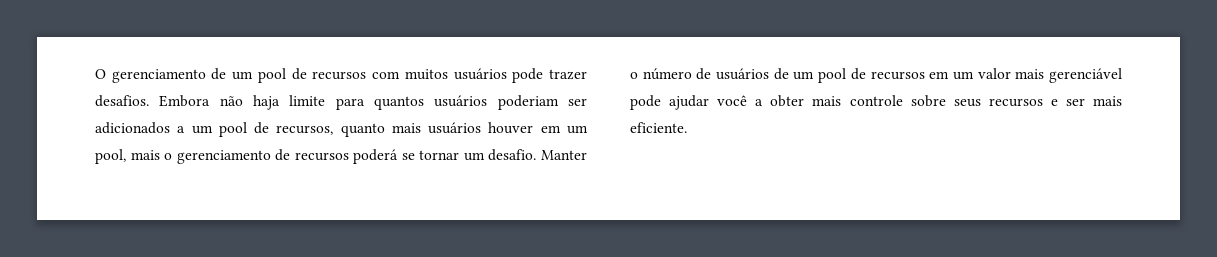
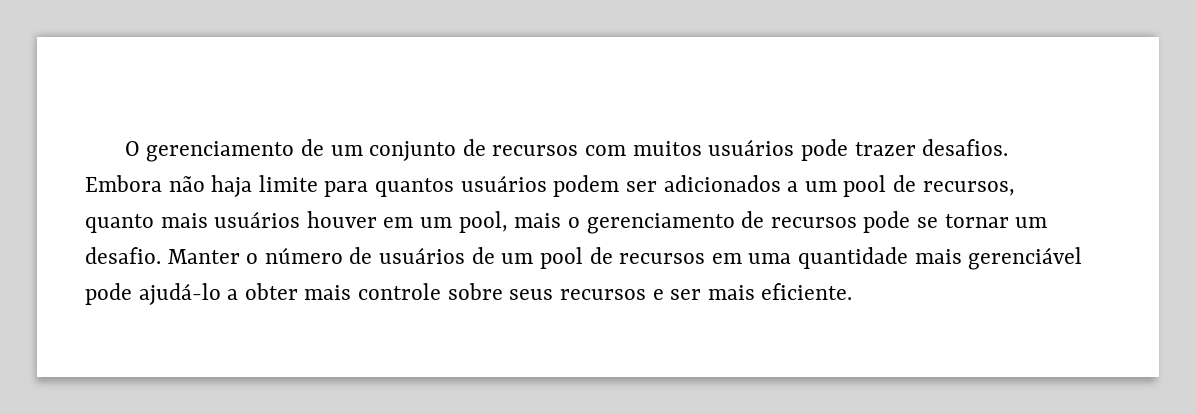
[257,68,286,83] pool -> [369,141,457,161] conjunto
[497,95,559,110] poderiam -> [553,175,620,197] podem
[353,149,399,164] poderá -> [863,211,911,233] pode
[952,68,1011,80] um valor -> [748,247,908,269] uma quantidade
[669,95,748,110] ajudar você -> [138,283,221,305] ajudá-lo

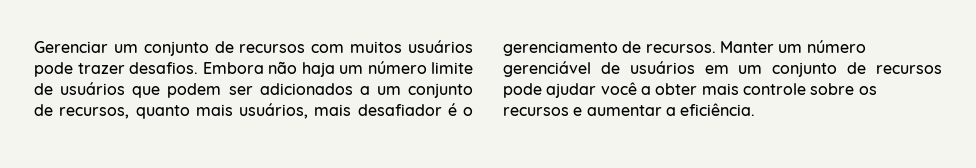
[124,139,324,162] O gerenciamento de -> [34,41,108,53] Gerenciar
[258,175,547,197] limite para quantos usuários -> [339,61,473,74] [34,82,161,98] um número limite de usuários que
[843,175,887,197] pool -> [408,83,473,98] conjunto
[214,211,1048,234] [85,247,1083,270] [85,283,221,305] usuários houver em um pool, mais o gerenciamento de recursos pode se tornar um desafio. Manter o número de usuários de um pool de recursos em uma quantidade mais gerenciável pode ajudá-lo -> [239,103,473,119] [503,40,866,56] [503,61,942,77] [503,82,637,98] usuários, mais desafiador é o gerenciamento de recursos. Manter um número gerenciável de usuários em um conjunto de recursos pode ajudar você
[509,289,554,300] seus -> [858,86,877,95] os
[670,283,853,300] ser mais eficiente. -> [586,103,756,116] aumentar a eficiência.

